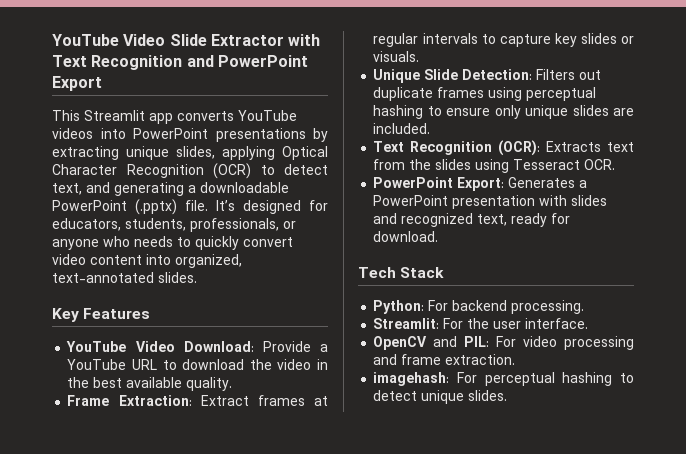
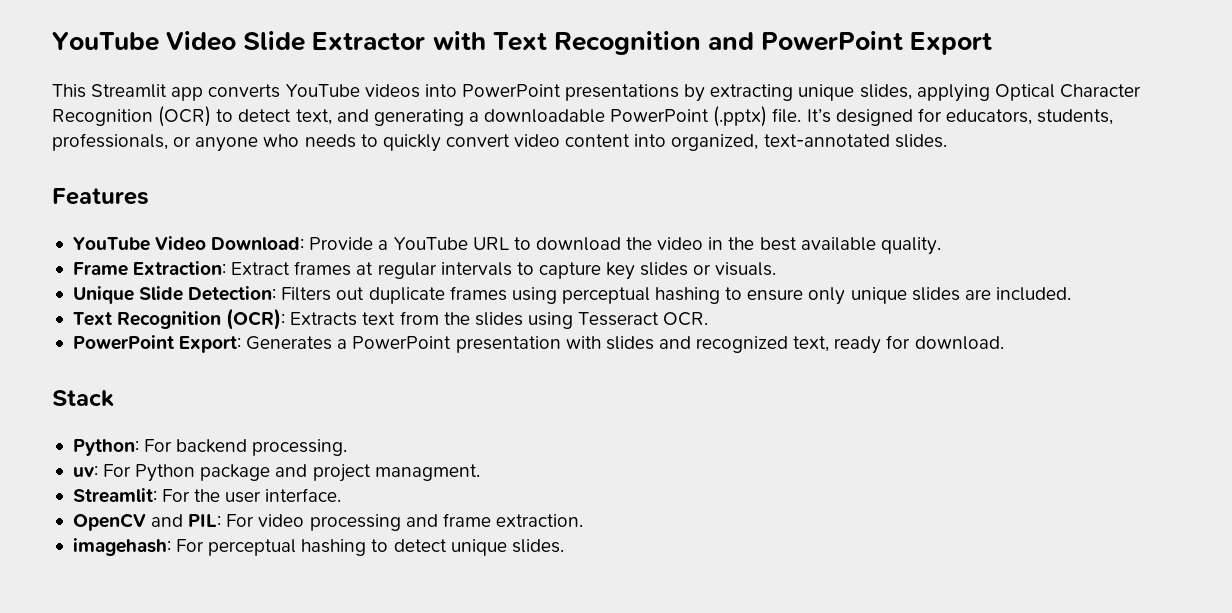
[52,308,79,322] Key -> (947, 141) none
[358,267,396,278] Tech -> (1004, 343) none
(585, 307) none -> [72,464,480,482] // uv: For Python package and project managment.

